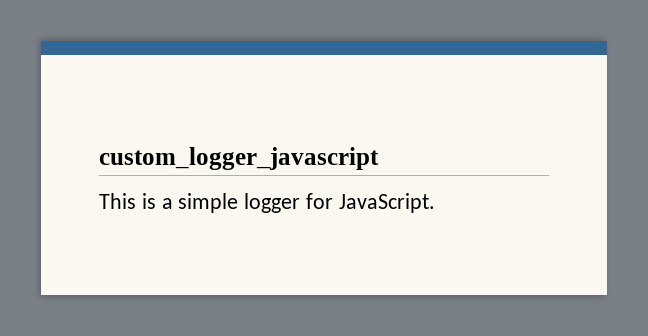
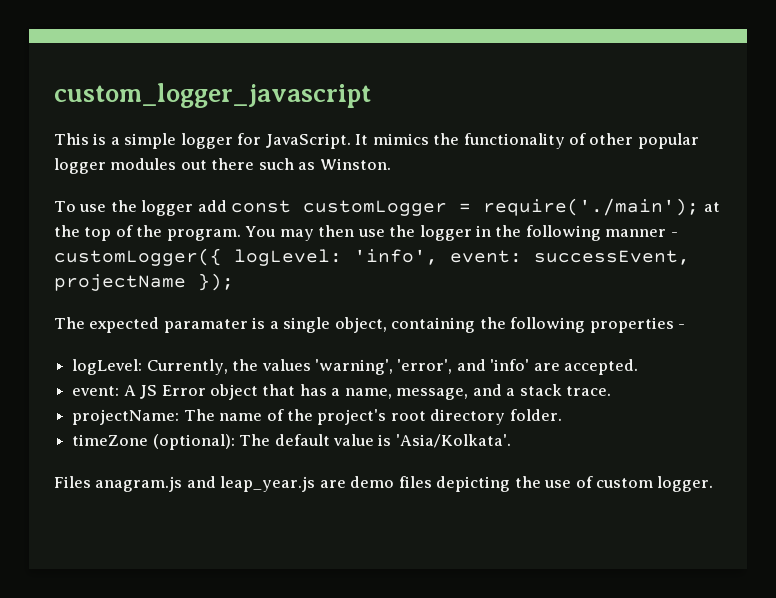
(435, 203) none -> [355,133,699,149] [54,158,391,174] [54,198,720,216] [54,225,678,241] [54,248,690,266] [54,273,234,291] [54,317,686,333] [72,359,639,375] [72,384,612,400] [72,409,562,425] [72,434,511,450] [54,476,714,492] It mimics the functionality of other popular logger modules out there such as Winston. // To use the logger add const customLogger = require('./main'); at the top of the program. You may then use the logger in the following manner - customLogger({ logLevel: 'info', event: successEvent, projectName }); // The expected paramater is a single object, containing the following properties - // logLevel: Currently, the values 'warning', 'error', and 'info' are accepted. // event: A JS Error object that has a name, message, and a stack trace. // projectName: The name of the project's root directory folder. // timeZone (optional): The default value is 'Asia/Kolkata'. // Files anagram.js and leap_year.js are demo files depicting the use of custom logger.

